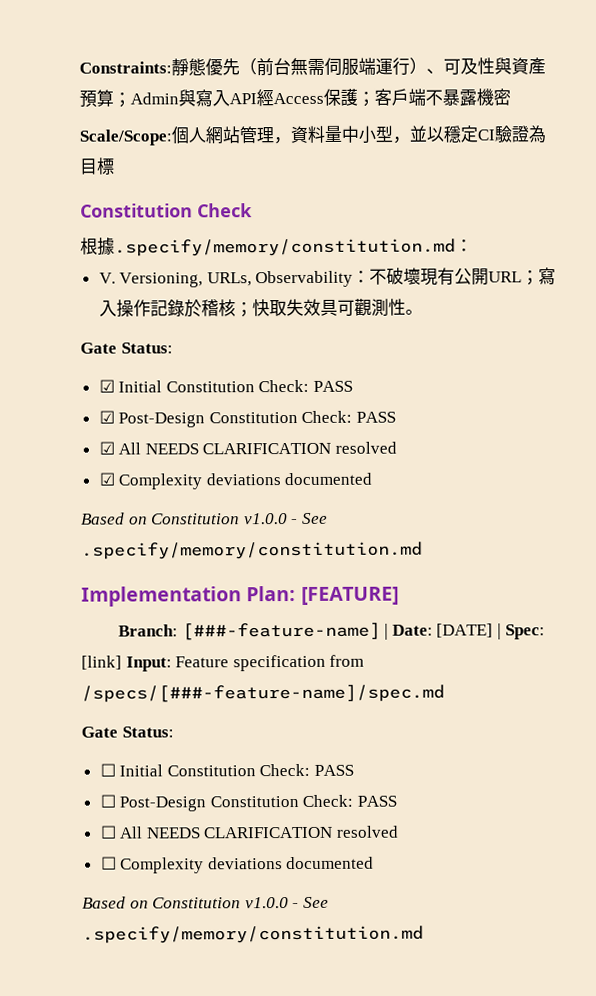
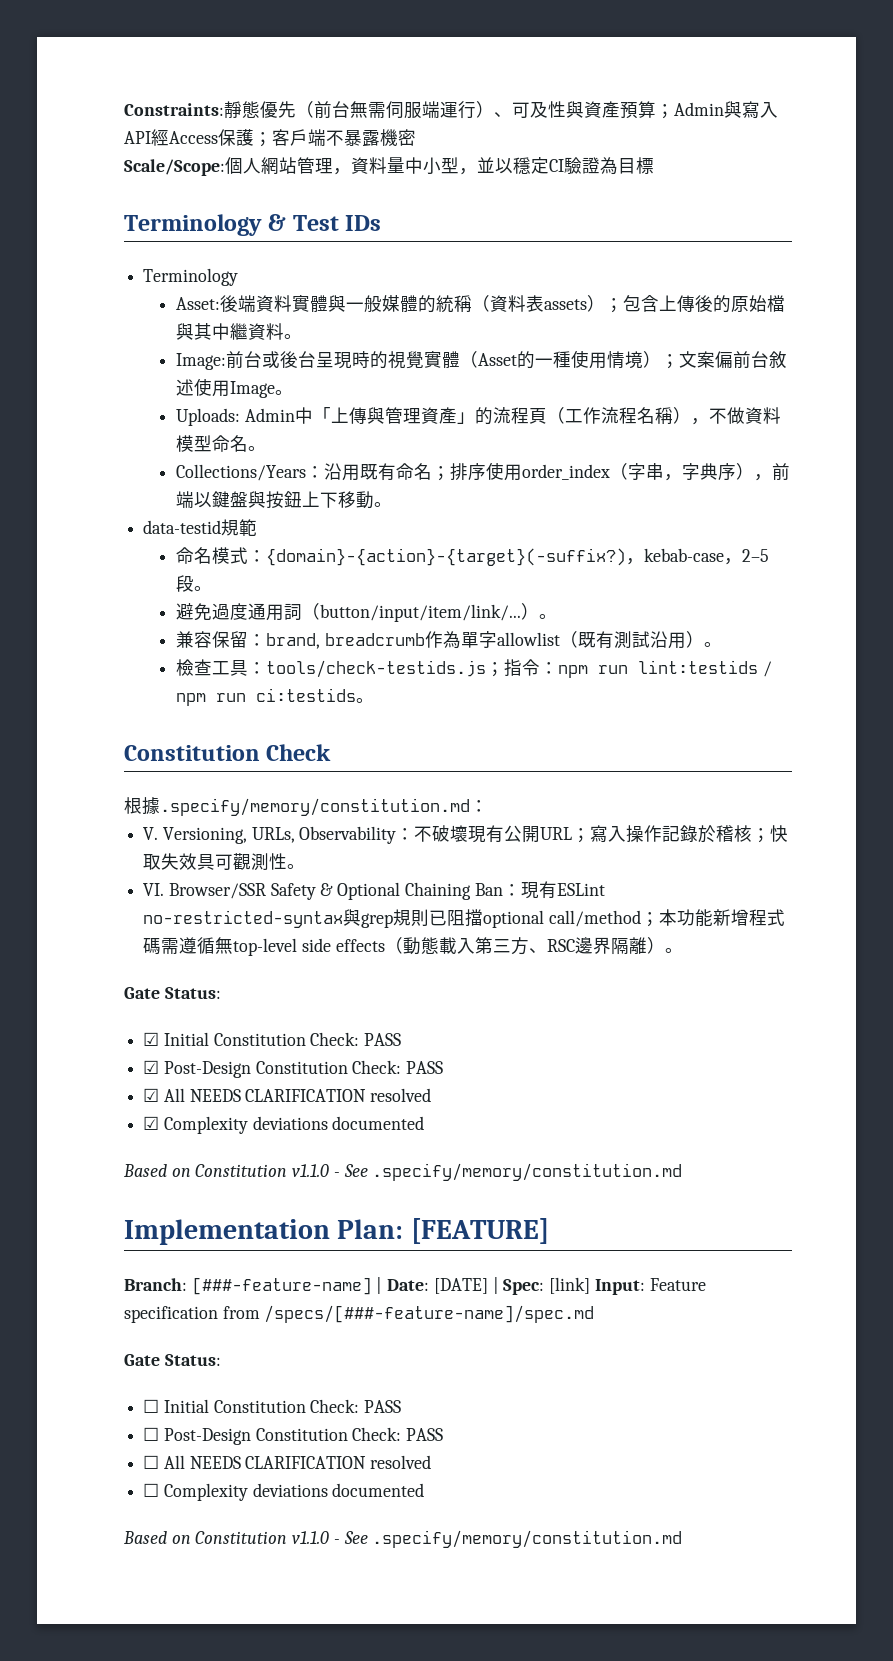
(115, 166) none -> [124,214,382,236] [143,268,239,286] [175,295,785,313] [175,323,302,340] [175,350,787,370] [175,378,293,398] [175,407,781,426] [175,435,266,452] [175,462,790,481] [175,491,392,509] [143,519,258,536] [175,547,769,566] [175,575,212,592] [175,603,557,622] [175,631,722,649] [175,659,772,678] [175,688,374,706] // Terminology & Test IDs // Terminology // Asset:後端資料實體與一般媒體的統稱（資料表assets）；包含上傳後的原始檔與其中繼資料。 // Image:前台或後台呈現時的視覺實體（Asset的一種使用情境）；文案偏前台敘述使用Image。 // Uploads: Admin中「上傳與管理資產」的流程頁（工作流程名稱），不做資料模型命名。 // Collections/Years：沿用既有命名；排序使用order_index（字串，字典序），前端以鍵盤與按鈕上下移動。 // data-testid規範 // 命名模式：{domain}-{action}-{target}(-suffix?)，kebab-case，2–5段。 // 避免過度通用詞（button/input/item/link/...）。 // 兼容保留：brand, breadcrumb作為單字allowlist（既有測試沿用）。 // 檢查工具：tools/check-testids.js；指令：npm run lint:testids / npm run ci:testids。
(423, 312) none -> [143,881,605,900] [143,909,785,928] [143,937,683,956] // VI. Browser/SSR Safety & Optional Chaining Ban：現有ESLint no-restricted-syntax與grep規則已阻擋optional call/method；本功能新增程式碼需遵循無top-level side effects（動態載入第三方、RSC邊界隔離）。
[243,513,288,525] v1.0.0 -> [292,1164,330,1177] v1.1.0
[244,897,289,909] v1.0.0 -> [292,1531,330,1544] v1.1.0

